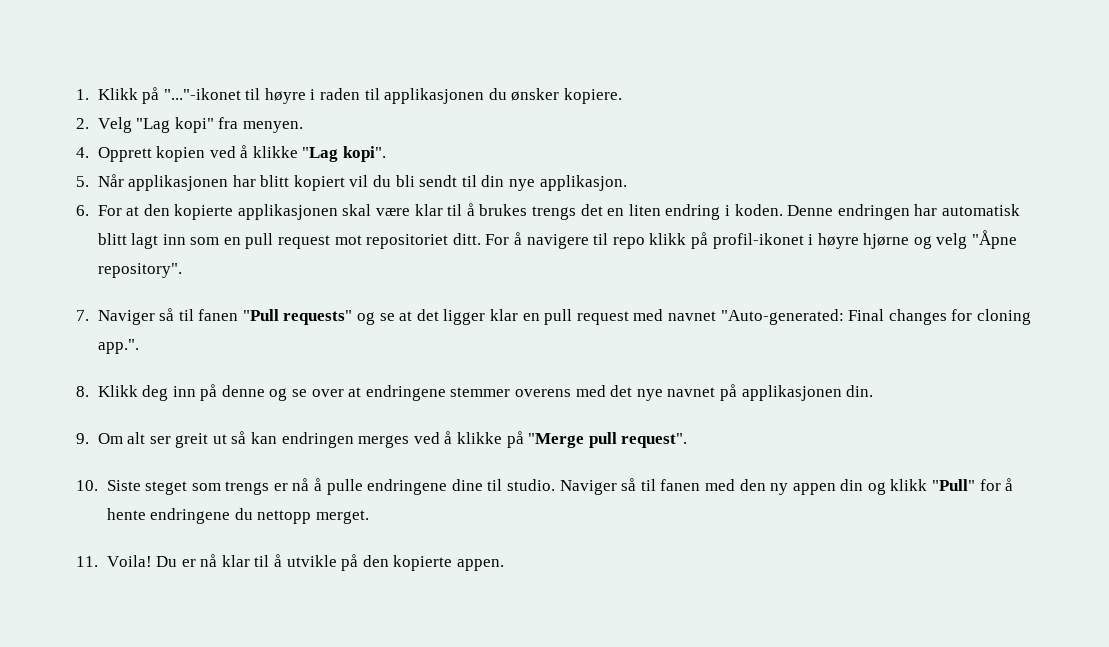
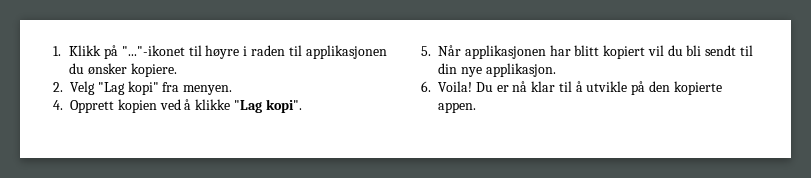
[97,203,1020,220] [97,230,1018,249] [97,263,182,278] [76,308,1031,325] [97,339,139,354] [76,384,874,401] [76,431,688,448] [76,478,1014,495] [106,508,369,524] [76,556,98,567] For at den kopierte applikasjonen skal være klar til å brukes trengs det en liten endring i koden. Denne endringen har automatisk blitt lagt inn som en pull request mot repositoriet ditt. For å navigere til repo klikk på profil-ikonet i høyre hjørne og velg "Åpne repository". // 7. Naviger så til fanen "Pull requests" og se at det ligger klar en pull request med navnet "Auto-generated: Final changes for cloning app.". // 8. Klikk deg inn på denne og se over at endringene stemmer overens med det nye navnet på applikasjonen din. // 9. Om alt ser greit ut så kan endringen merges ved å klikke på "Merge pull request". // 10. Siste steget som trengs er nå å pulle endringene dine til studio. Naviger så til fanen med den ny appen din og klikk "Pull" for å hente endringene du nettopp merget. // 11. -> (431, 86) none

